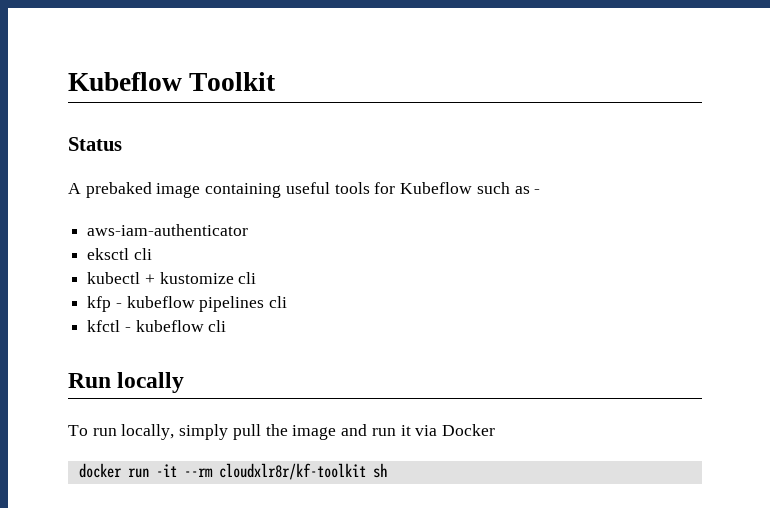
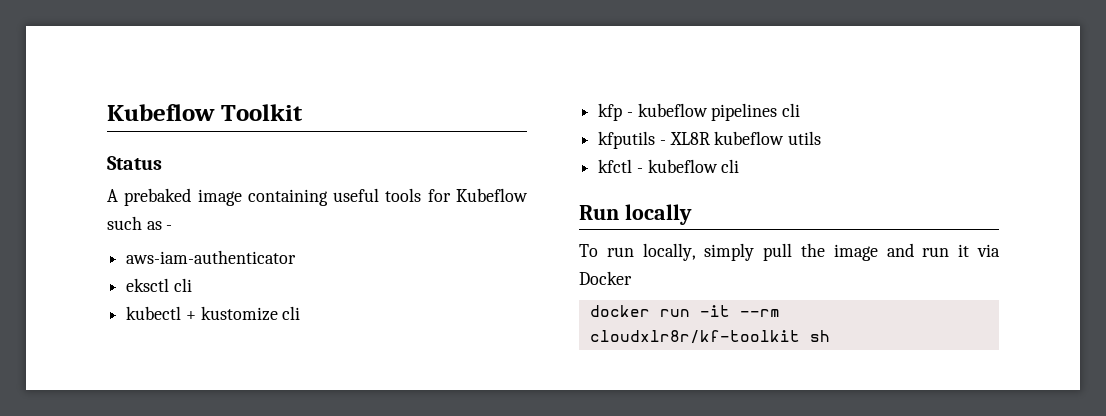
(288, 302) none -> [598,131,822,149] // kfputils - XL8R kubeflow utils

